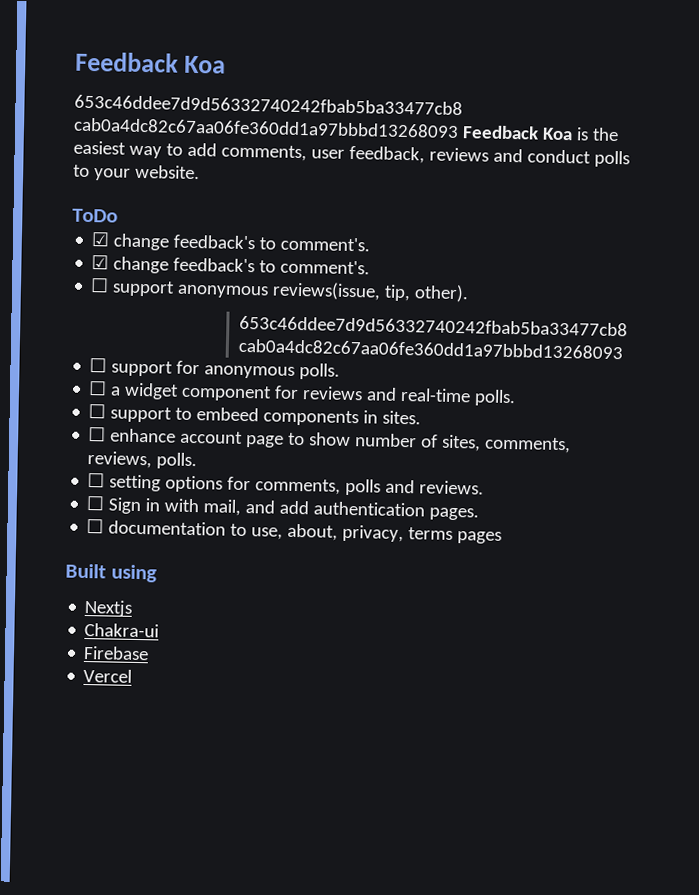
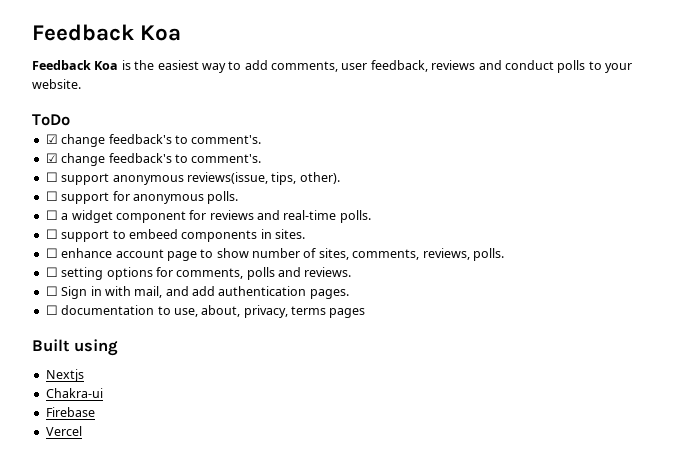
[74,94,463,116] [73,117,459,139] 653c46ddee7d9d56332740242fbab5ba33477cb8 cab0a4dc82c67aa06fe360dd1a97bbbd13268093 -> (182, 33) none
[384,284,412,302] tip, -> [271,172,297,185] tips,
[238,315,628,337] [237,338,623,360] // 653c46ddee7d9d56332740242fbab5ba33477cb8 cab0a4dc82c67aa06fe360dd1a97bbbd13268093 -> (340, 178) none

